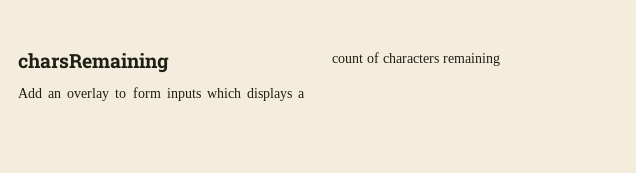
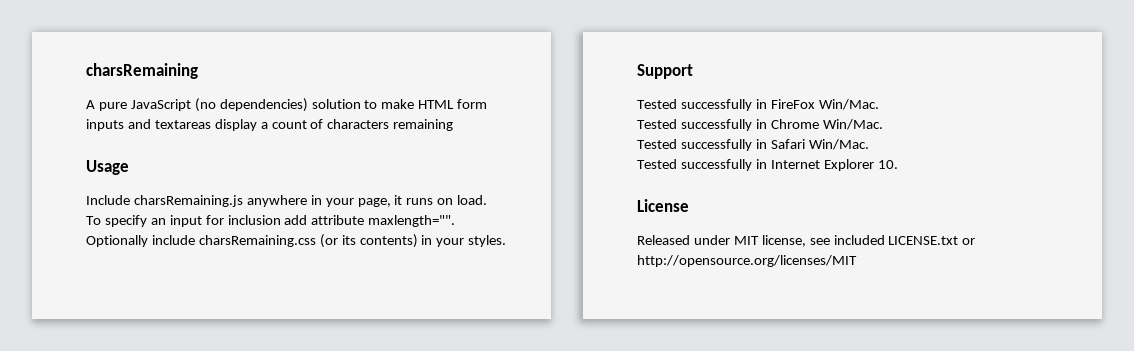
[18,87,292,101] Add an overlay to form inputs which displays -> [86,98,488,112] [86,119,257,131] A pure JavaScript (no dependencies) solution to make HTML form inputs and textareas display
(500, 59) none -> [86,160,129,175] [86,195,488,207] [86,215,456,227] [86,234,507,248] [637,64,693,79] [637,99,879,111] [637,119,883,131] [637,139,869,151] [637,159,898,171] [637,199,689,212] [637,235,976,247] [637,255,857,267] // Usage // Include charsRemaining.js anywhere in your page, it runs on load. // To specify an input for inclusion add attribute maxlength="". // Optionally include charsRemaining.css (or its contents) in your styles. // Support // Tested successfully in FireFox Win/Mac. // Tested successfully in Chrome Win/Mac. // Tested successfully in Safari Win/Mac. // Tested successfully in Internet Explorer 10. // License // Released under MIT license, see included LICENSE.txt or http://opensource.org/licenses/MIT

